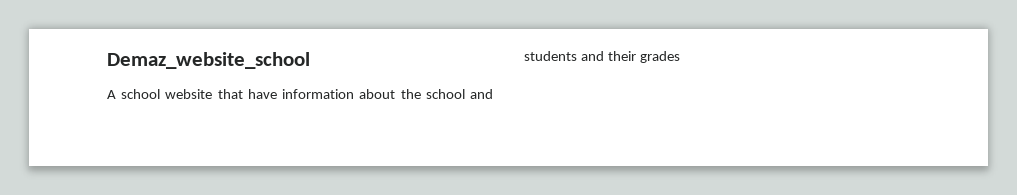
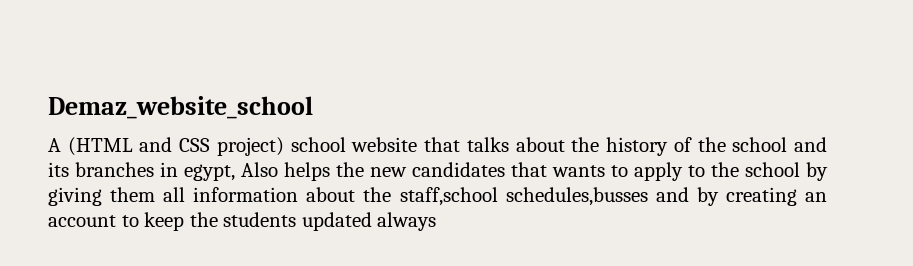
[121,89,494,99] [524,51,680,63] school website that have information about the school and students and their grades -> [67,137,828,156] [48,162,828,181] [48,187,827,206] [48,212,437,231] (HTML and CSS project) school website that talks about the history of the school and its branches in egypt, Also helps the new candidates that wants to apply to the school by giving them all information about the staff,school schedules,busses and by creating an account to keep the students updated always

